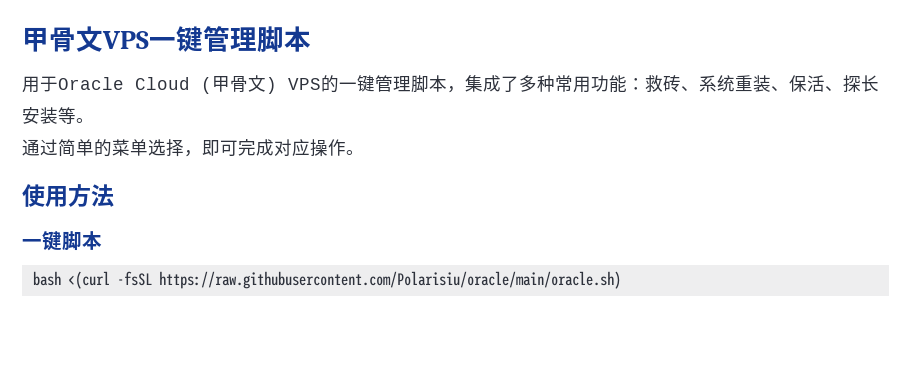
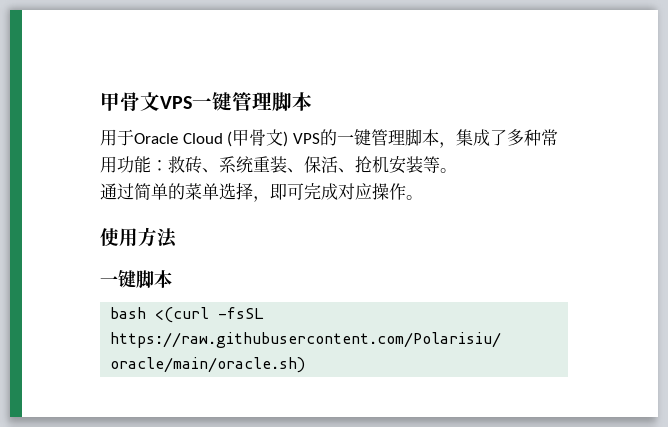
[843,75,879,93] 探长 -> [355,156,389,173] 抢机

